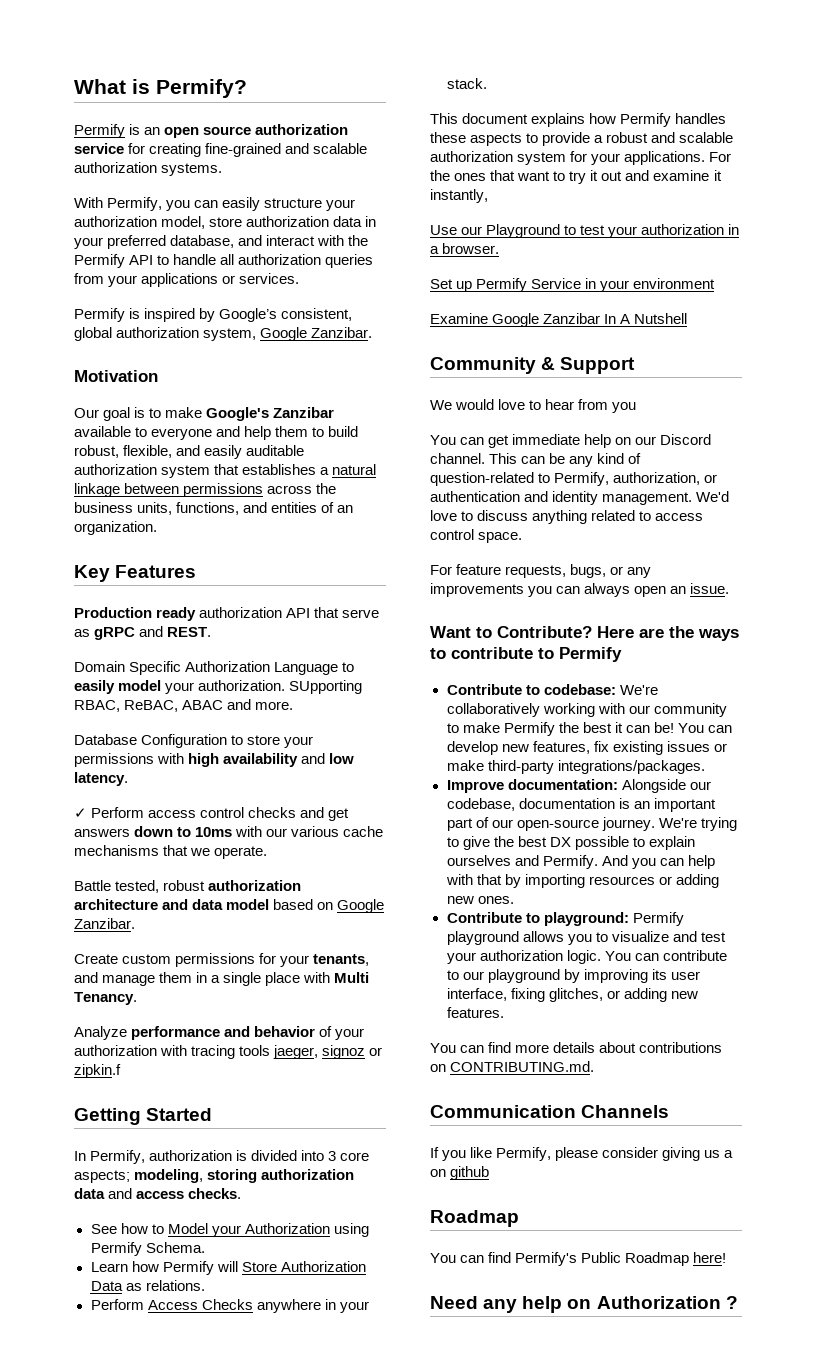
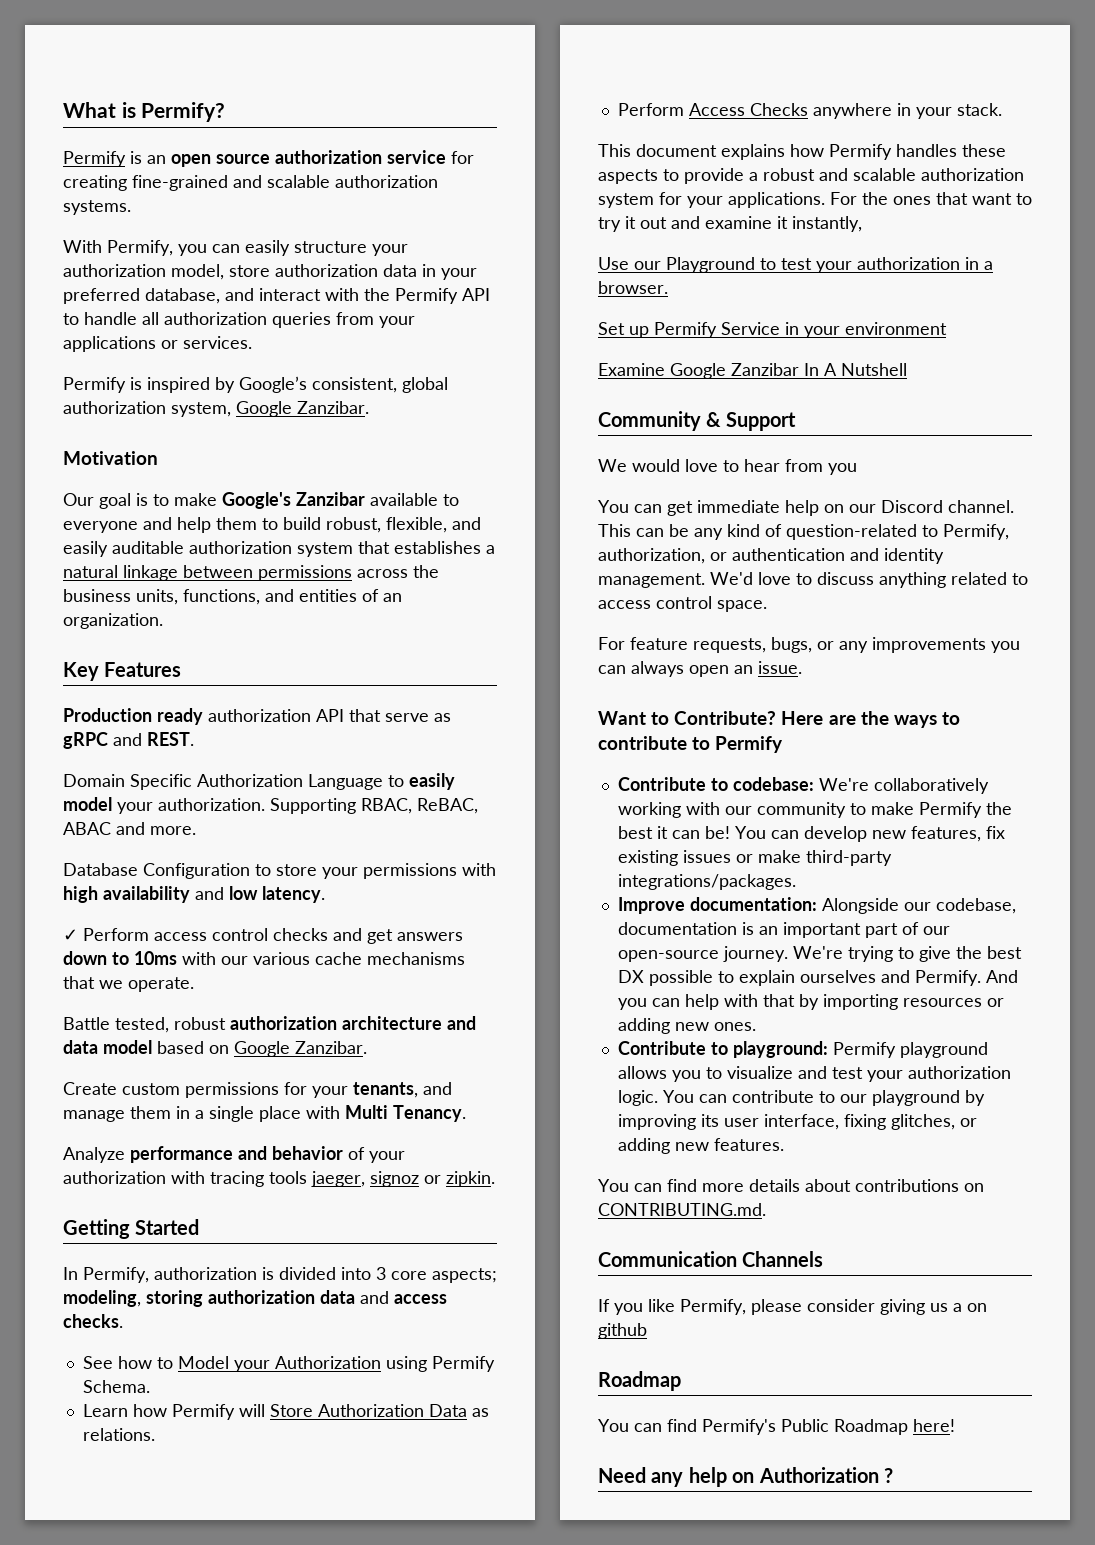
[289,680,363,694] SUpporting -> [270,798,356,814] Supporting
[74,1064,121,1078] zipkin.f -> [446,1171,495,1187] zipkin.

